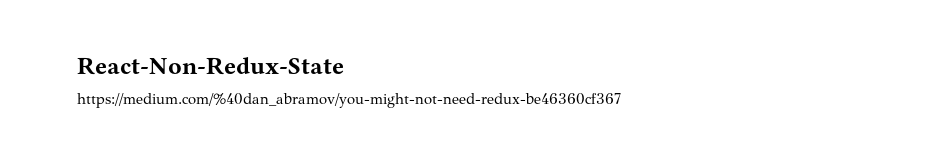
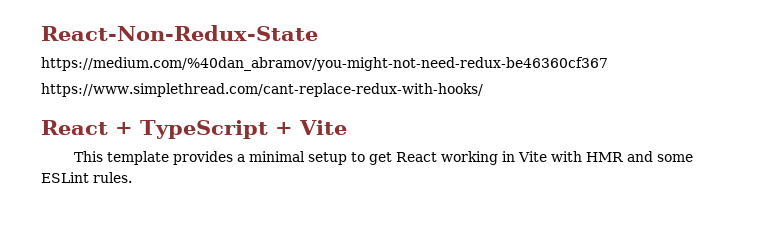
(621, 100) none -> [41,83,483,97] [41,120,347,139] [73,151,693,165] [41,172,132,183] // https://www.simplethread.com/cant-replace-redux-with-hooks/ // React + TypeScript + Vite // This template provides a minimal setup to get React working in Vite with HMR and some ESLint rules.

